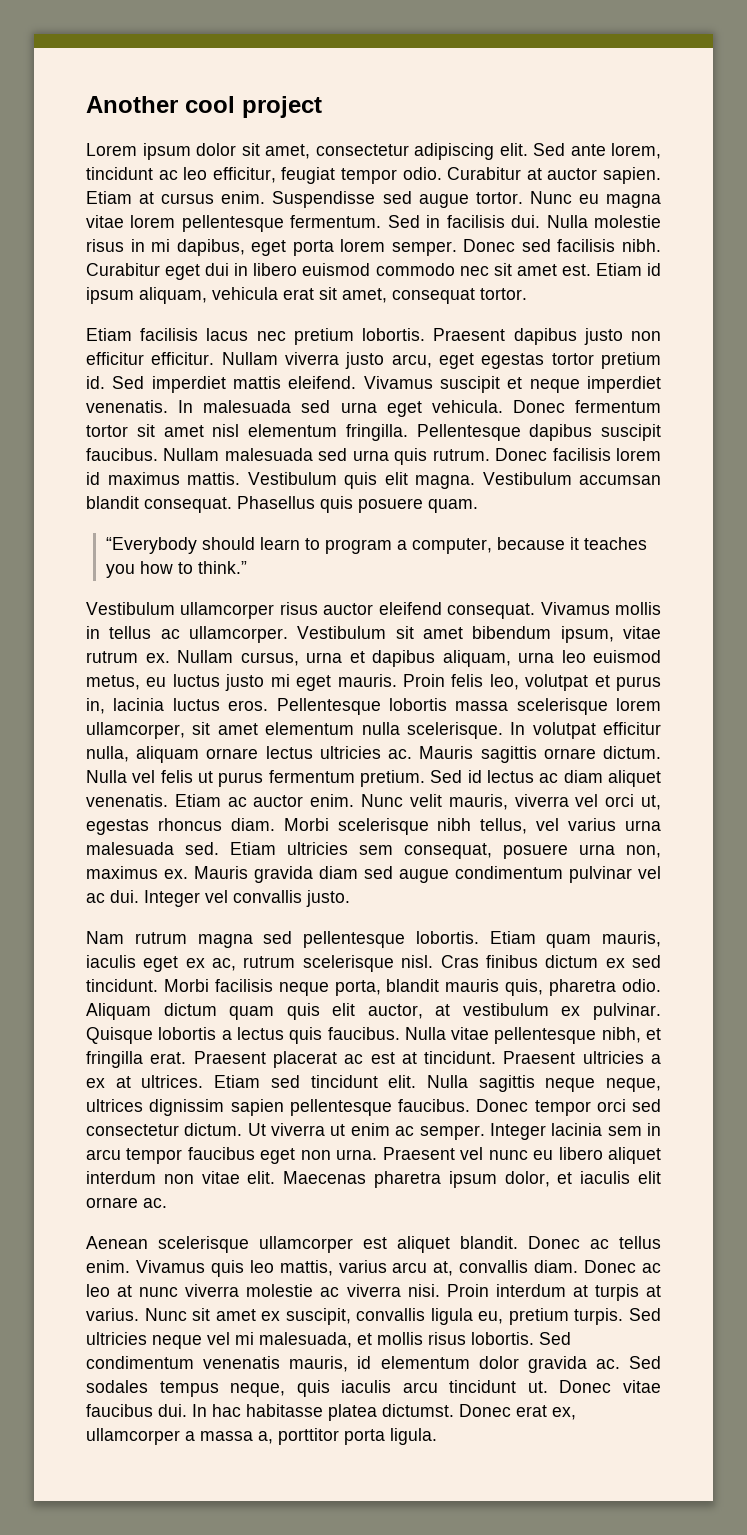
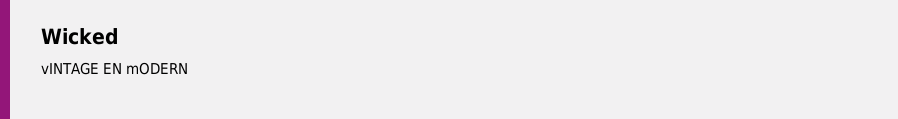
[86,96,322,118] [86,143,661,160] [86,167,662,184] [86,191,662,208] [86,215,662,232] [86,239,661,256] [86,263,661,280] [86,287,527,304] [86,328,661,345] [86,352,661,369] [86,376,661,393] [86,400,661,417] [86,424,661,441] [86,448,662,465] [86,472,661,489] [86,496,478,513] [105,537,647,554] [105,561,247,578] [86,602,662,619] [86,626,661,643] [86,650,661,667] [86,674,661,691] [86,698,661,715] [86,722,661,739] [86,746,661,763] [86,770,661,787] [86,794,661,810] [86,818,662,835] [86,842,661,859] [86,866,661,883] [86,890,350,907] [86,931,661,948] [86,955,661,972] [86,979,662,996] [86,1003,661,1020] [86,1027,661,1044] [86,1051,661,1068] [86,1075,661,1092] [86,1099,661,1116] [86,1123,662,1140] [86,1147,661,1164] [86,1171,661,1188] [86,1197,167,1208] [86,1236,661,1253] [86,1260,662,1277] [86,1284,661,1301] [86,1308,661,1325] [86,1332,571,1349] [86,1356,661,1373] [86,1380,661,1397] [86,1404,576,1421] [86,1428,437,1445] Another cool project // Lorem ipsum dolor sit amet, consectetur adipiscing elit. Sed ante lorem, tincidunt ac leo efficitur, feugiat tempor odio. Curabitur at auctor sapien. Etiam at cursus enim. Suspendisse sed augue tortor. Nunc eu magna vitae lorem pellentesque fermentum. Sed in facilisis dui. Nulla molestie risus in mi dapibus, eget porta lorem semper. Donec sed facilisis nibh. Curabitur eget dui in libero euismod commodo nec sit amet est. Etiam id ipsum aliquam, vehicula erat sit amet, consequat tortor. // Etiam facilisis lacus nec pretium lobortis. Praesent dapibus justo non efficitur efficitur. Nullam viverra justo arcu, eget egestas tortor pretium id. Sed imperdiet mattis eleifend. Vivamus suscipit et neque imperdiet venenatis. In malesuada sed urna eget vehicula. Donec fermentum tortor sit amet nisl elementum fringilla. Pellentesque dapibus suscipit faucibus. Nullam malesuada sed urna quis rutrum. Donec facilisis lorem id maximus mattis. Vestibulum quis elit magna. Vestibulum accumsan blandit consequat. Phasellus quis posuere quam. // “Everybody should learn to program a computer, because it teaches you how to think.” // Vestibulum ullamcorper risus auctor eleifend consequat. Vivamus mollis in tellus ac ullamcorper. Vestibulum sit amet bibendum ipsum, vitae rutrum ex. Nullam cursus, urna et dapibus aliquam, urna leo euismod metus, eu luctus justo mi eget mauris. Proin felis leo, volutpat et purus in, lacinia luctus eros. Pellentesque lobortis massa scelerisque lorem ullamcorper, sit amet elementum nulla scelerisque. In volutpat efficitur nulla, aliquam ornare lectus ultricies ac. Mauris sagittis ornare dictum. Nulla vel felis ut purus fermentum pretium. Sed id lectus ac diam aliquet venenatis. Etiam ac auctor enim. Nunc velit mauris, viverra vel orci ut, egestas rhoncus diam. Morbi scelerisque nibh tellus, vel varius urna malesuada sed. Etiam ultricies sem consequat, posuere urna non, maximus ex. Mauris gravida diam sed augue condimentum pulvinar vel ac dui. Integer vel convallis justo. // Nam rutrum magna sed pellentesque lobortis. Etiam quam mauris, iaculis eget ex ac, rutrum scelerisque nisl. Cras finibus dictum ex sed tincidunt. Morbi facilisis neque porta, blandit mauris quis, pharetra odio. Aliquam dictum quam quis elit auctor, at vestibulum ex pulvinar. Quisque lobortis a lectus quis faucibus. Nulla vitae pellentesque nibh, et fringilla erat. Praesent placerat ac est at tincidunt. Praesent ultricies a ex at ultrices. Etiam sed tincidunt elit. Nulla sagittis neque neque, ultrices dignissim sapien pellentesque faucibus. Donec tempor orci sed consectetur dictum. Ut viverra ut enim ac semper. Integer lacinia sem in arcu tempor faucibus eget non urna. Praesent vel nunc eu libero aliquet interdum non vitae elit. Maecenas pharetra ipsum dolor, et iaculis elit ornare ac. // Aenean scelerisque ullamcorper est aliquet blandit. Donec ac tellus enim. Vivamus quis leo mattis, varius arcu at, convallis diam. Donec ac leo at nunc viverra molestie ac viverra nisi. Proin interdum at turpis at varius. Nunc sit amet ex suscipit, convallis ligula eu, pretium turpis. Sed ultricies neque vel mi malesuada, et mollis risus lobortis. Sed condimentum venenatis mauris, id elementum dolor gravida ac. Sed sodales tempus neque, quis iaculis arcu tincidunt ut. Donec vitae faucibus dui. In hac habitasse platea dictumst. Donec erat ex, ullamcorper a massa a, porttitor porta ligula. -> [41,28,119,45] [41,62,189,75] Wicked // vINTAGE EN mODERN

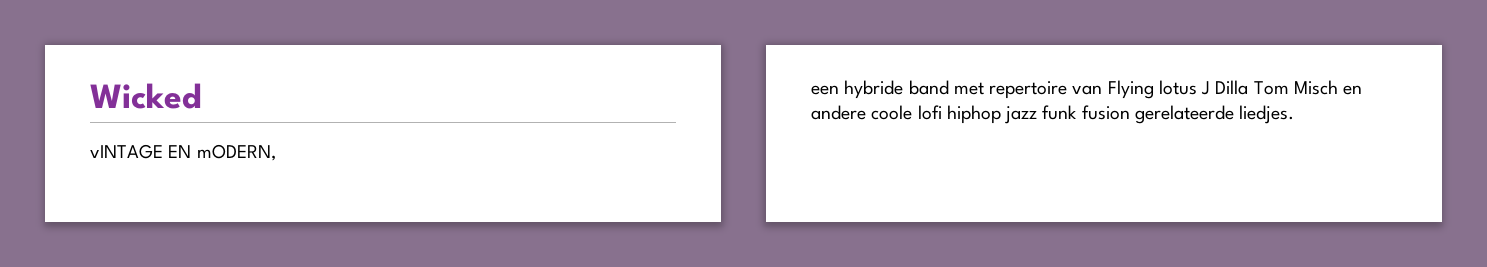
[126,62,189,75] mODERN -> [196,144,276,161] [811,80,1363,99] [811,105,1295,124] mODERN, // een hybride band met repertoire van Flying lotus J Dilla Tom Misch en andere coole lofi hiphop jazz funk fusion gerelateerde liedjes.

